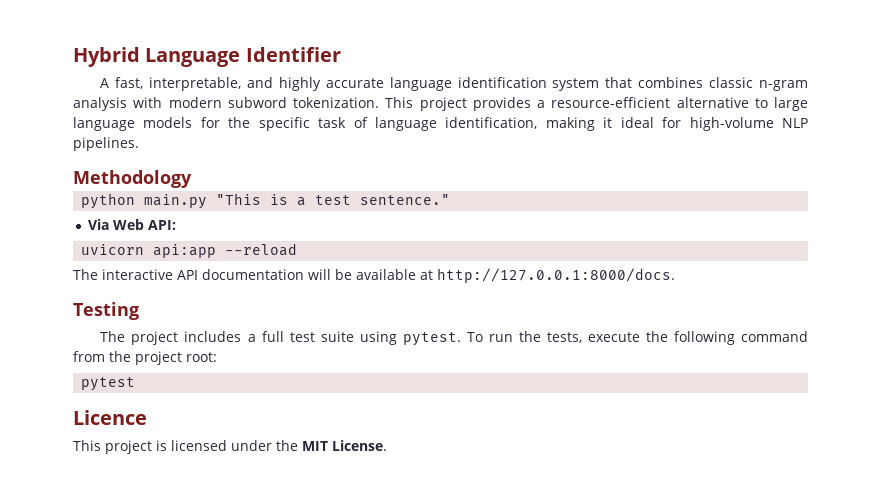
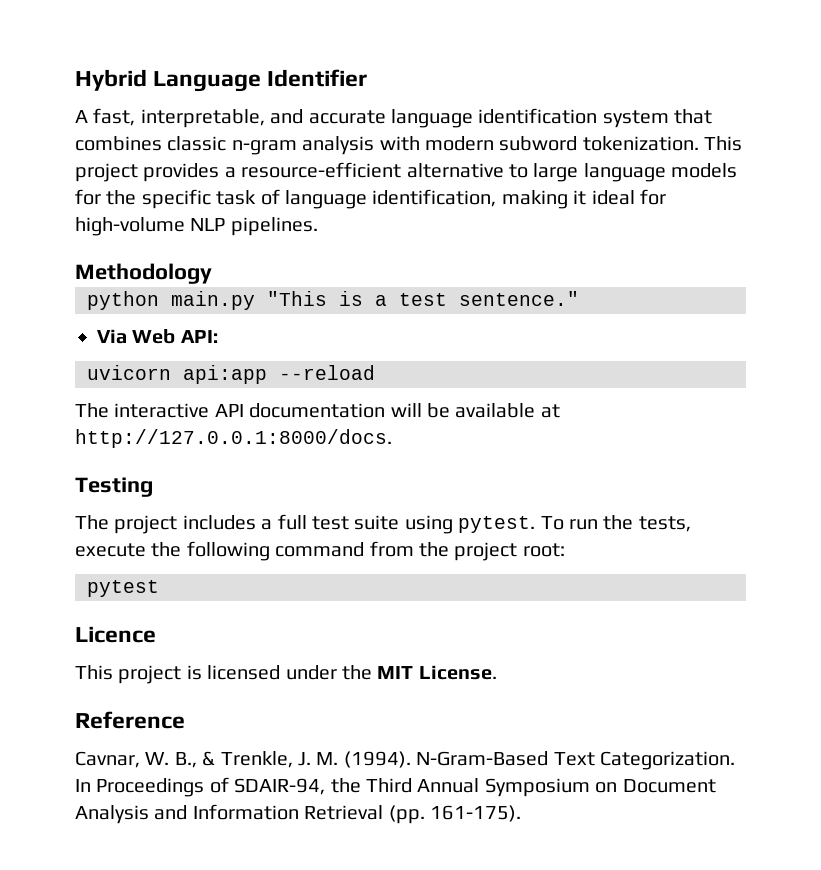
[278,77,321,91] highly -> (304, 116) none
(387, 445) none -> [75,711,185,729] [75,751,735,770] [75,777,716,797] [75,804,521,824] // Reference // Cavnar, W. B., & Trenkle, J. M. (1994). N-Gram-Based Text Categorization. In Proceedings of SDAIR-94, the Third Annual Symposium on Document Analysis and Information Retrieval (pp. 161-175).

